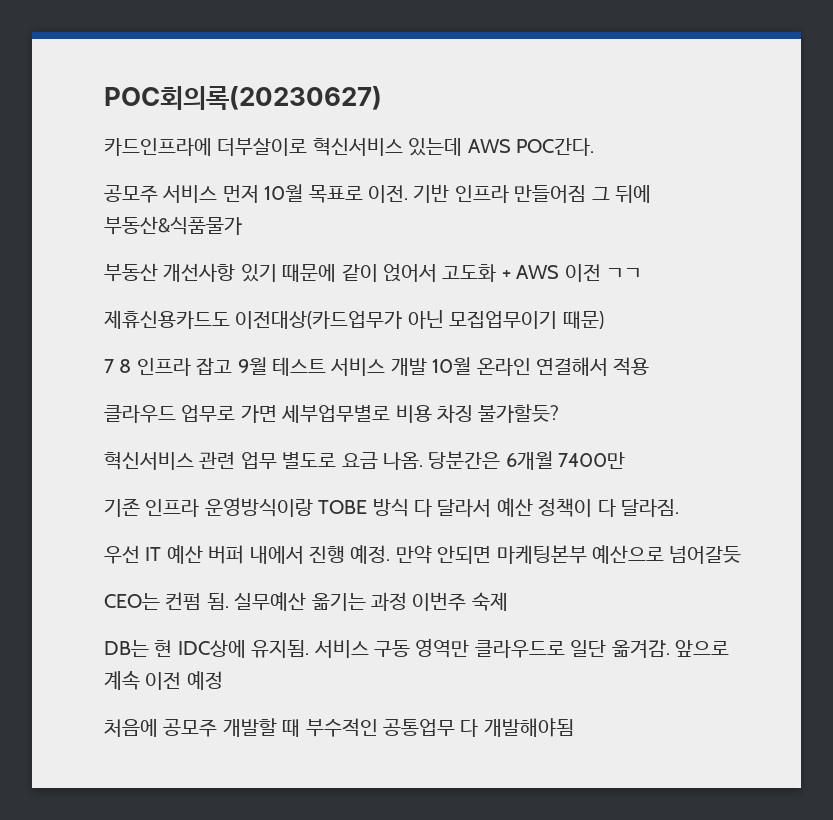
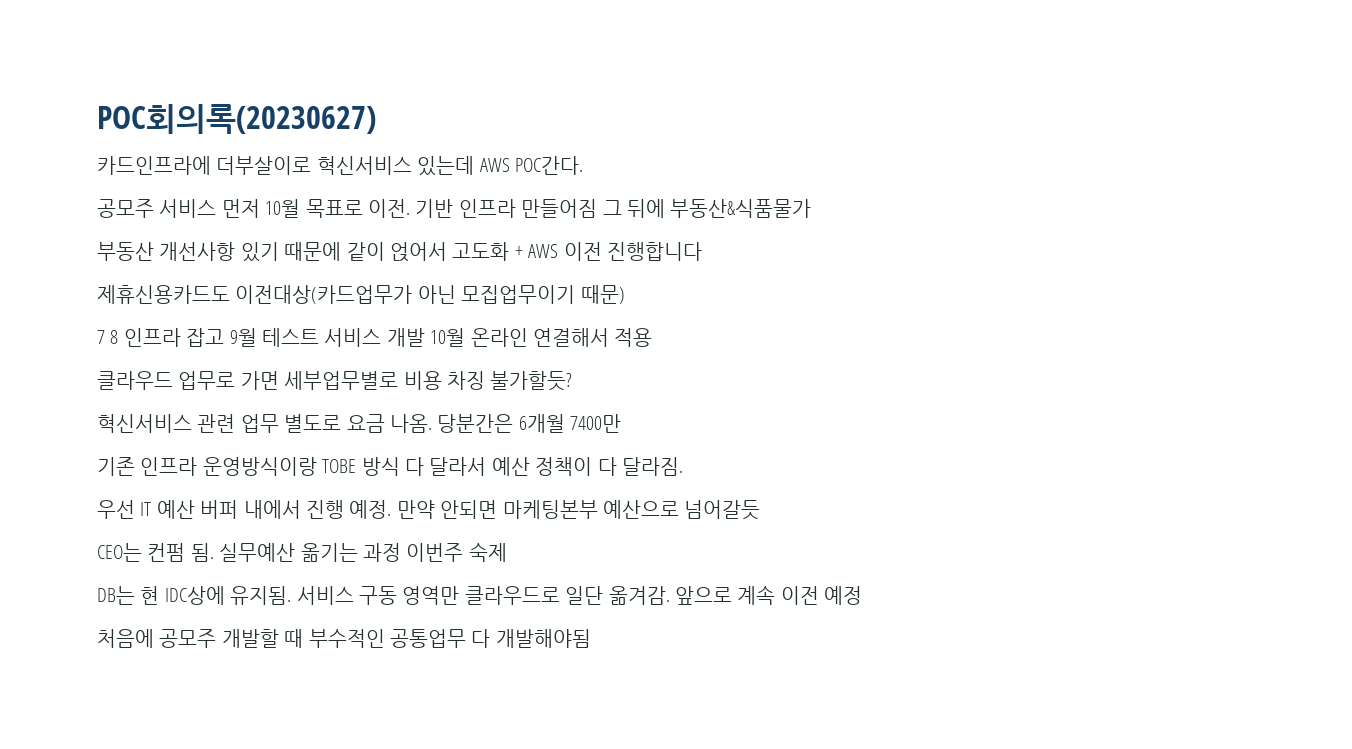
[605,268,642,279] ㄱㄱ -> [606,242,702,261] 진행합니다

